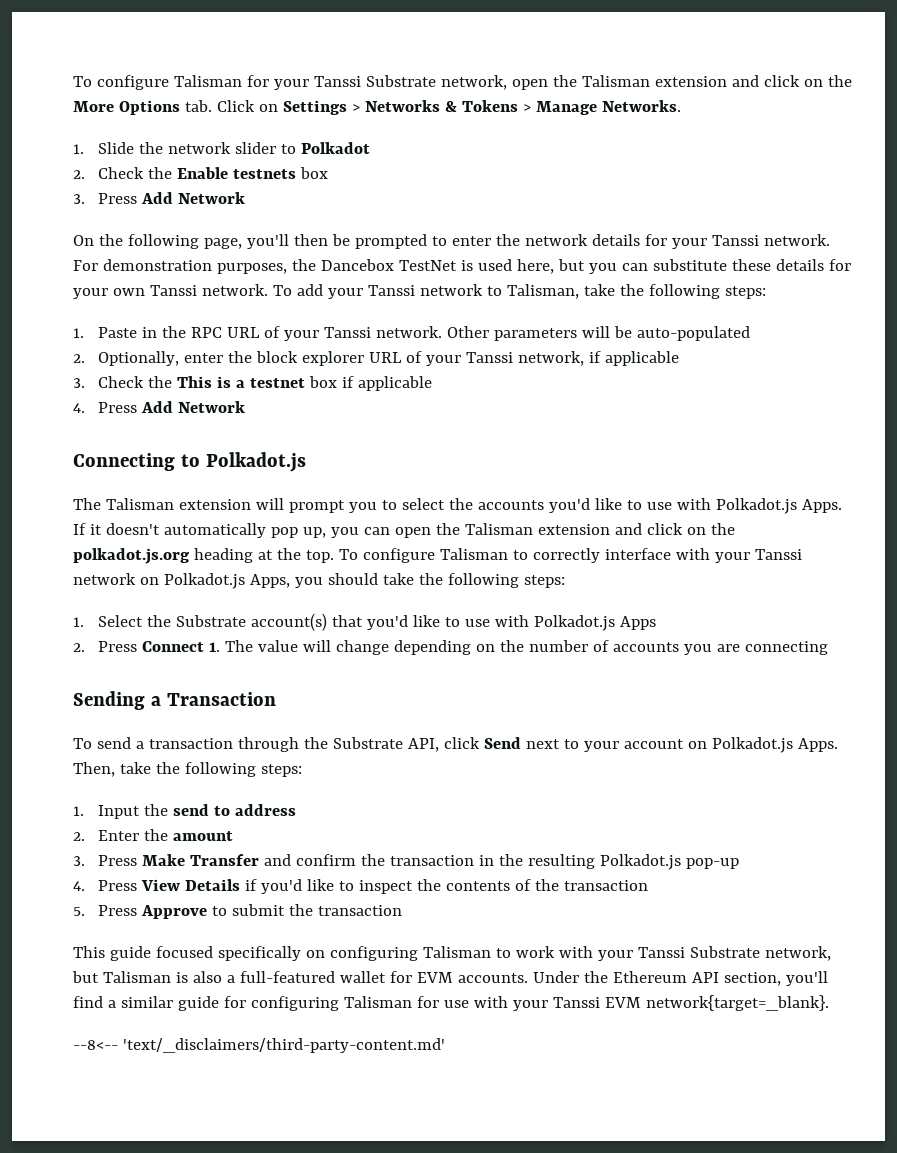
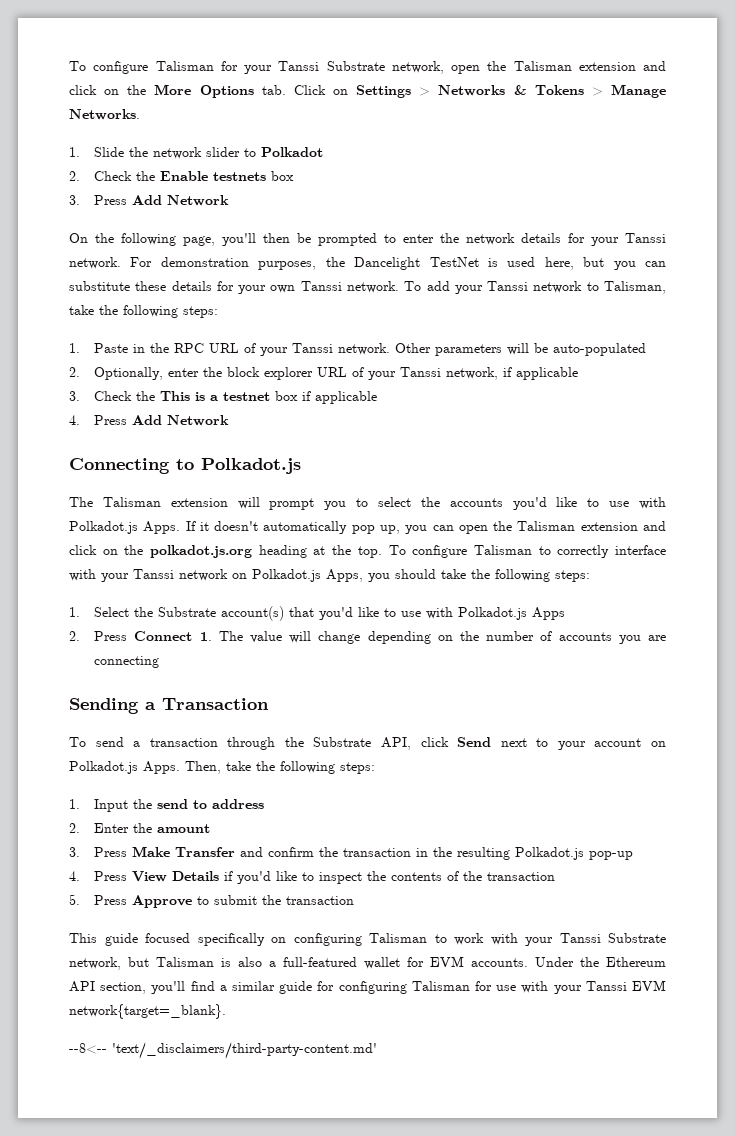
[320,259,394,271] Dancebox -> [354,257,421,270] Dancelight

